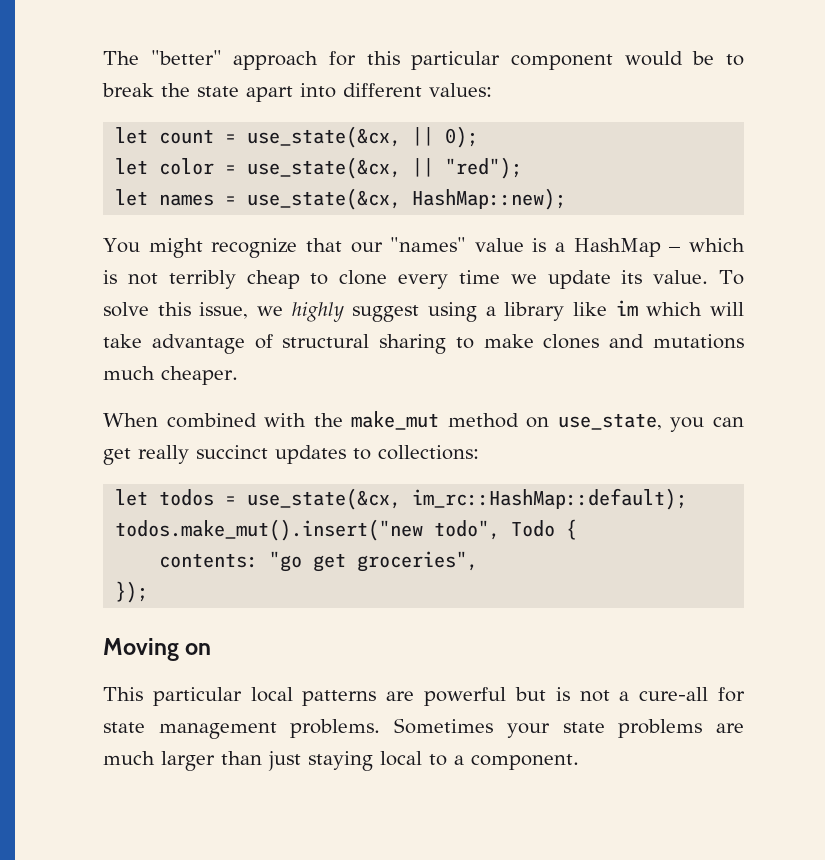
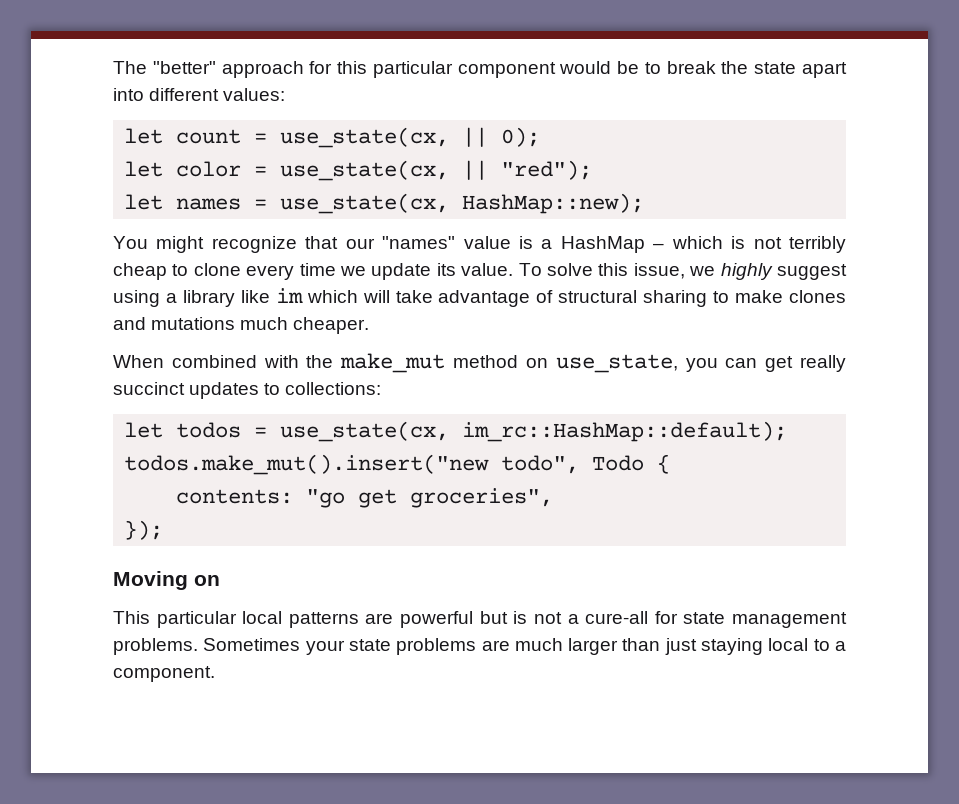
[247,126,402,148] use_state(&cx, -> [280,127,450,148] use_state(cx,
[247,157,402,179] use_state(&cx, -> [280,160,450,181] use_state(cx,
[247,188,402,210] use_state(&cx, -> [280,193,450,214] use_state(cx,
[247,488,402,510] use_state(&cx, -> [280,421,450,442] use_state(cx,

